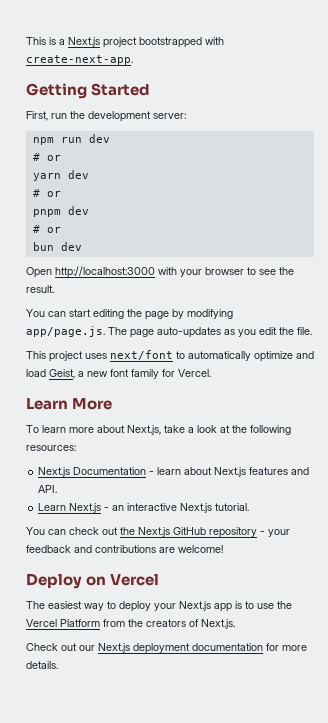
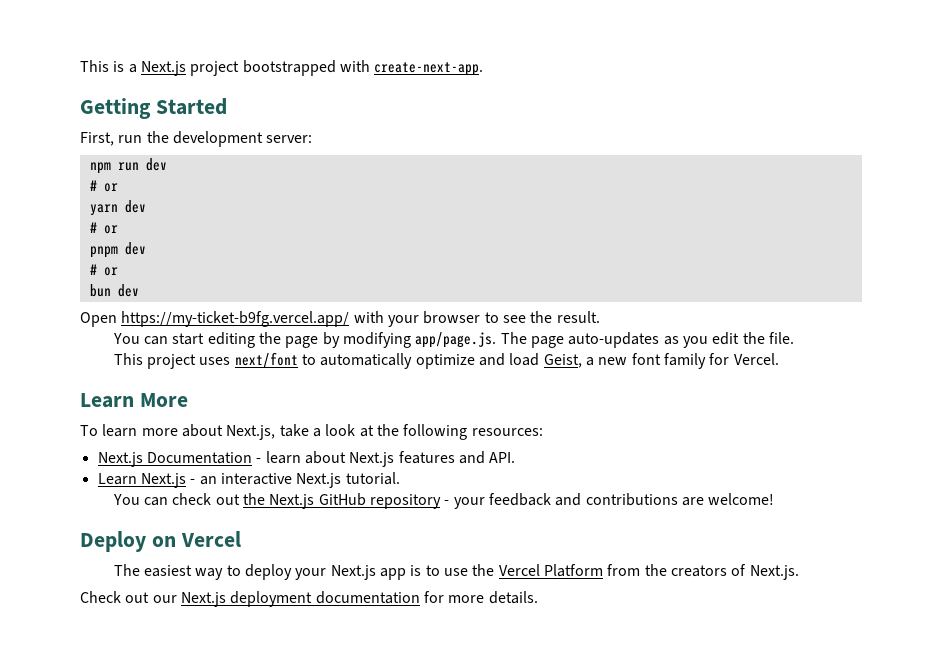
[55,266,155,278] http://localhost:3000 -> [121,311,350,327] https://my-ticket-b9fg.vercel.app/

